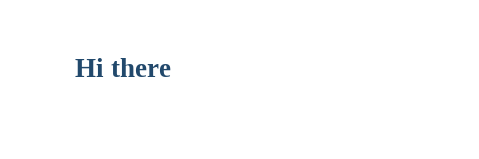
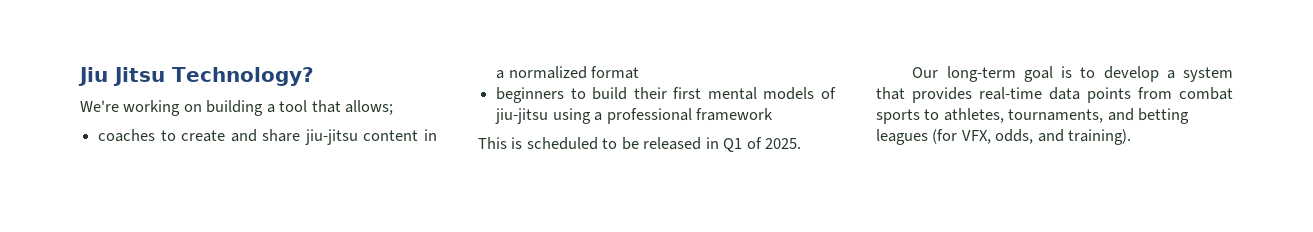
[75,58,172,77] Hi there -> [78,67,314,86] [80,100,394,116] [98,129,438,145] [496,66,640,79] [496,87,836,103] [495,108,773,124] [478,137,802,152] [912,66,1233,82] [876,87,1233,103] [876,108,1190,124] [876,129,1132,145] Jiu Jitsu Technology? // We're working on building a tool that allows; // coaches to create and share jiu-jitsu content in a normalized format // beginners to build their first mental models of jiu-jitsu using a professional framework // This is scheduled to be released in Q1 of 2025. // Our long-term goal is to develop a system that provides real-time data points from combat sports to athletes, tournaments, and betting leagues (for VFX, odds, and training).

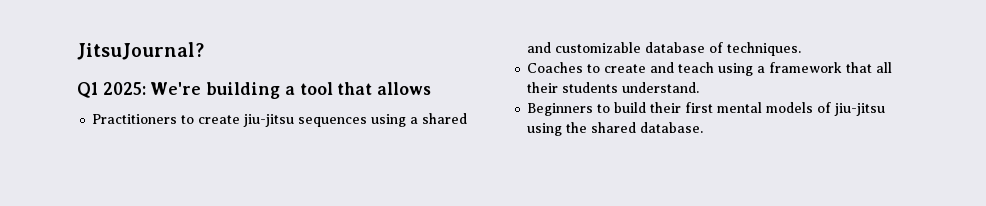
[78,67,314,86] [80,100,394,116] [98,129,438,145] [496,66,640,79] [496,87,565,103] Jiu Jitsu Technology? // We're working on building a tool that allows; // coaches to create and share jiu-jitsu content in a normalized format // beginners -> [77,42,204,60] [77,82,432,99] [92,113,468,127] [527,42,802,56] [527,62,893,76] [527,82,700,93] [527,103,594,116] JitsuJournal? // Q1 2025: We're building a tool that allows // Practitioners to create jiu-jitsu sequences using a shared and customizable database of techniques. // Coaches to create and teach using a framework that all their students understand. // Beginners
[594,108,773,124] [478,137,802,152] [912,66,1233,82] [876,87,1233,103] [876,108,1190,124] [876,129,1132,145] a professional framework // This is scheduled to be released in Q1 of 2025. // Our long-term goal is to develop a system that provides real-time data points from combat sports to athletes, tournaments, and betting leagues (for VFX, odds, and training). -> [566,122,704,133] the shared database.

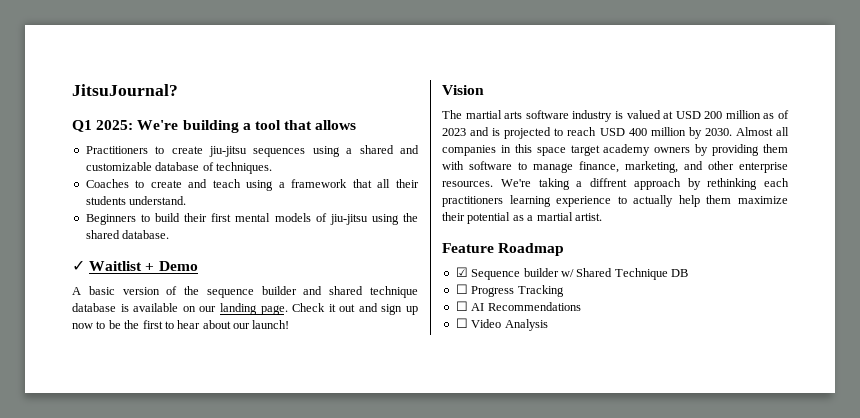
(704, 127) none -> [72,260,198,271] [72,286,418,298] [72,303,418,315] [72,320,290,329] [442,85,484,95] [442,110,789,122] [442,127,789,139] [442,144,788,156] [442,161,788,173] [442,178,789,190] [442,195,788,207] [442,212,602,224] [442,243,565,256] [455,267,688,280] [455,284,564,297] [455,301,581,311] [455,318,548,331] // ✓ Waitlist + Demo // A basic version of the sequence builder and shared technique database is available on our landing page. Check it out and sign up now to be the first to hear about our launch! // Vision // The martial arts software industry is valued at USD 200 million as of 2023 and is projected to reach USD 400 million by 2030. Almost all companies in this space target academy owners by providing them with software to manage finance, marketing, and other enterprise resources. We're taking a diffrent approach by rethinking each practitioners learning experience to actually help them maximize their potential as a martial artist. // Feature Roadmap // ☑ Sequence builder w/ Shared Technique DB // ☐ Progress Tracking // ☐ AI Recommendations // ☐ Video Analysis

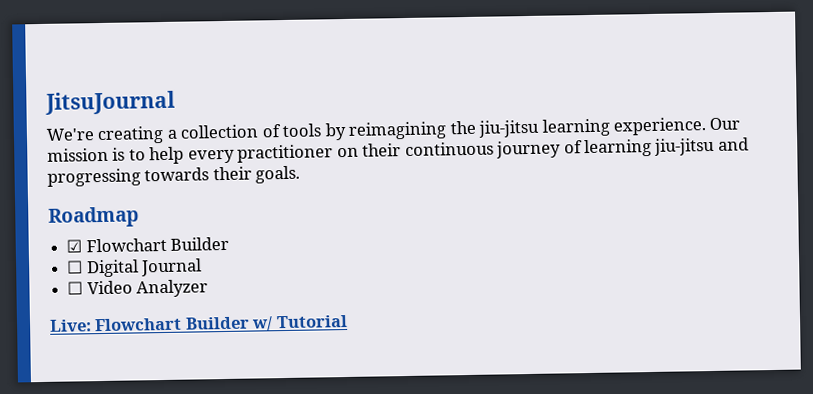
[72,84,178,96] [72,120,357,133] [85,145,419,157] [85,162,272,174] [85,179,419,191] [85,196,187,205] [85,213,418,225] [85,230,170,239] [72,260,198,271] [72,286,418,298] [72,303,418,315] [72,320,290,329] [442,85,484,95] [442,110,789,122] [442,127,789,139] [442,144,788,156] [442,161,788,173] [442,178,789,190] [442,195,788,207] [442,212,602,224] [442,243,565,256] [455,267,688,280] [455,284,564,297] [455,301,581,311] [455,318,548,331] JitsuJournal? // Q1 2025: We're building a tool that allows // Practitioners to create jiu-jitsu sequences using a shared and customizable database of techniques. // Coaches to create and teach using a framework that all their students understand. // Beginners to build their first mental models of jiu-jitsu using the shared database. // ✓ Waitlist + Demo // A basic version of the sequence builder and shared technique database is available on our landing page. Check it out and sign up now to be the first to hear about our launch! // Vision // The martial arts software industry is valued at USD 200 million as of 2023 and is projected to reach USD 400 million by 2030. Almost all companies in this space target academy owners by providing them with software to manage finance, marketing, and other enterprise resources. We're taking a diffrent approach by rethinking each practitioners learning experience to actually help them maximize their potential as a martial artist. // Feature Roadmap // ☑ Sequence builder w/ Shared Technique DB // ☐ Progress Tracking // ☐ AI Recommendations // ☐ Video Analysis -> [45,90,176,115] [46,117,741,145] [47,137,749,165] [47,165,301,187] [48,206,139,228] [66,236,230,253] [66,258,203,278] [67,279,209,298] [49,314,348,332] JitsuJournal // We're creating a collection of tools by reimagining the jiu-jitsu learning experience. Our mission is to help every practitioner on their continuous journey of learning jiu-jitsu and progressing towards their goals. // Roadmap // ☑ Flowchart Builder // ☐ Digital Journal // ☐ Video Analyzer // Live: Flowchart Builder w/ Tutorial

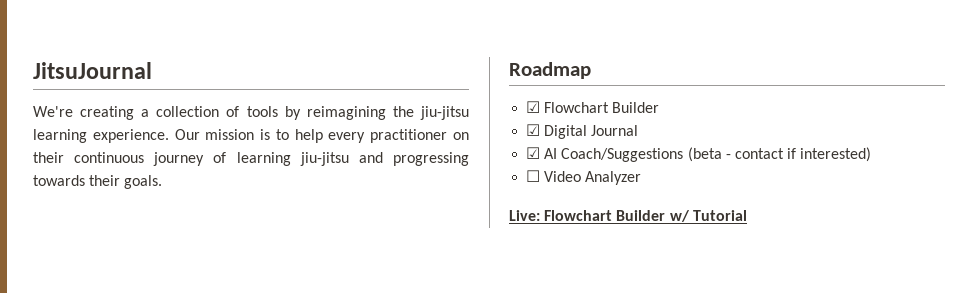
[66,260,84,274] ☐ -> [526,124,541,136] ☑
(203, 267) none -> [526,147,872,162] // ☑ AI Coach/Suggestions (beta - contact if interested)

